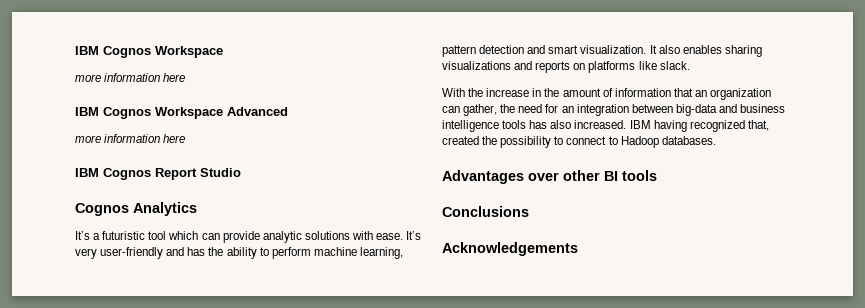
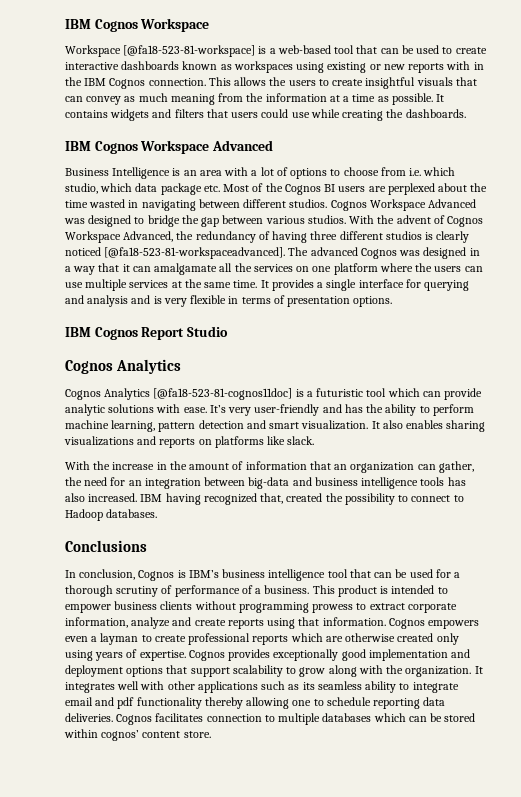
[75,73,186,82] [75,107,288,119] [75,134,186,143] more information here // IBM Cognos Workspace Advanced // more information here -> [65,45,487,57] [65,61,484,73] [65,77,477,89] [65,93,445,105] [65,109,466,121] [65,140,273,154] [65,167,456,179] [65,183,488,195] [65,199,477,211] [64,215,484,227] [65,231,470,243] [65,247,480,259] [65,263,483,275] [65,279,470,291] [65,295,393,307] Workspace [@fa18-523-81-workspace] is a web-based tool that can be used to create interactive dashboards known as workspaces using existing or new reports with in the IBM Cognos connection. This allows the users to create insightful visuals that can convey as much meaning from the information at a time as possible. It contains widgets and filters that users could use while creating the dashboards. // IBM Cognos Workspace Advanced // Business Intelligence is an area with a lot of options to choose from i.e. which studio, which data package etc. Most of the Cognos BI users are perplexed about the time wasted in navigating between different studios. Cognos Workspace Advanced was designed to bridge the gap between various studios. With the advent of Cognos Workspace Advanced, the redundancy of having three different studios is clearly noticed [@fa18-523-81-workspaceadvanced]. The advanced Cognos was designed in a way that it can amalgamate all the services on one platform where the users can use multiple services at the same time. It provides a single interface for querying and analysis and is very flexible in terms of presentation options.
[75,231,90,240] It’s -> [65,388,304,400] Cognos Analytics [@fa18-523-81-cognos11doc] is
[442,170,657,184] [442,206,529,217] [442,242,578,256] Advantages over other BI tools // Conclusions // Acknowledgements -> [65,540,147,552] [65,569,461,581] [65,585,448,597] [65,601,457,613] [65,617,480,629] [65,633,459,645] [65,649,471,661] [65,665,483,677] [65,681,459,693] [65,697,446,709] [65,713,476,725] [64,729,211,741] Conclusions // In conclusion, Cognos is IBM’s business intelligence tool that can be used for a thorough scrutiny of performance of a business. This product is intended to empower business clients without programming prowess to extract corporate information, analyze and create reports using that information. Cognos empowers even a layman to create professional reports which are otherwise created only using years of expertise. Cognos provides exceptionally good implementation and deployment options that support scalability to grow along with the organization. It integrates well with other applications such as its seamless ability to integrate email and pdf functionality thereby allowing one to schedule reporting data deliveries. Cognos facilitates connection to multiple databases which can be stored within cognos’ content store.

